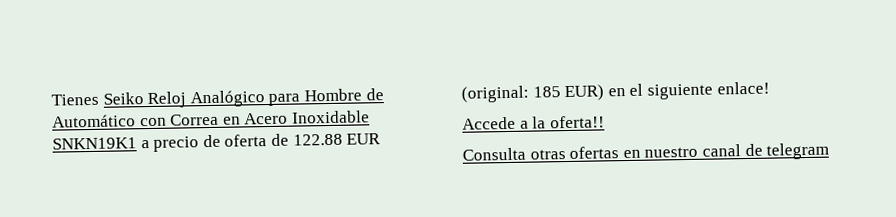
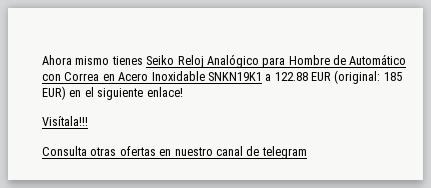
[51,93,99,106] Tienes -> [42,55,143,65] Ahora mismo tienes
[153,133,289,152] precio de oferta de -> (272, 77) none
[462,115,605,130] Accede a la oferta!! -> [42,116,88,126] Visítala!!!

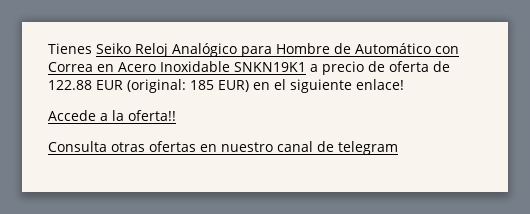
[42,55,143,65] Ahora mismo tienes -> [48,43,92,54] Tienes
(272, 77) none -> [322,61,450,75] precio de oferta de
[42,116,88,126] Visítala!!! -> [48,110,176,121] Accede a la oferta!!

